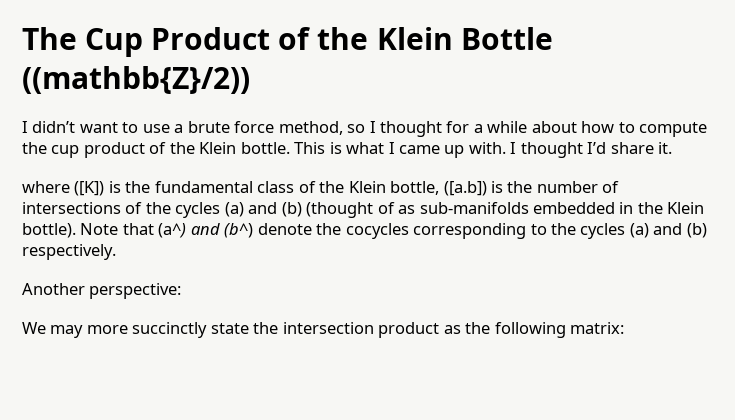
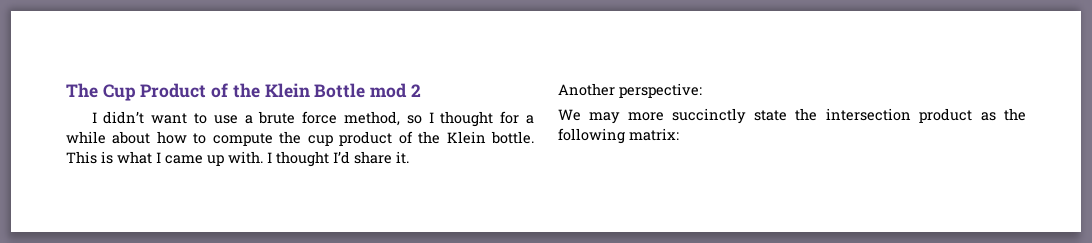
[22,66,250,94] ((mathbb{Z}/2)) -> [370,83,421,98] mod 2
[22,181,620,196] [22,202,705,218] [22,223,707,239] [22,244,116,260] // where ([K]) is the fundamental class of the Klein bottle, ([a.b]) is the number of intersections of the cycles (a) and (b) (thought of as sub-manifolds embedded in the Klein bottle). Note that (a^) and (b^) denote the cocycles corresponding to the cycles (a) and (b) respectively. -> (409, 157) none

